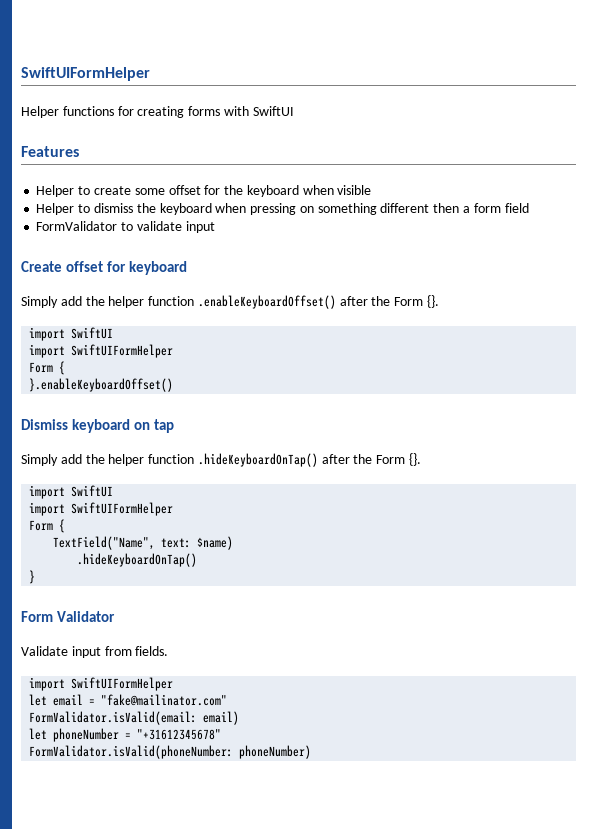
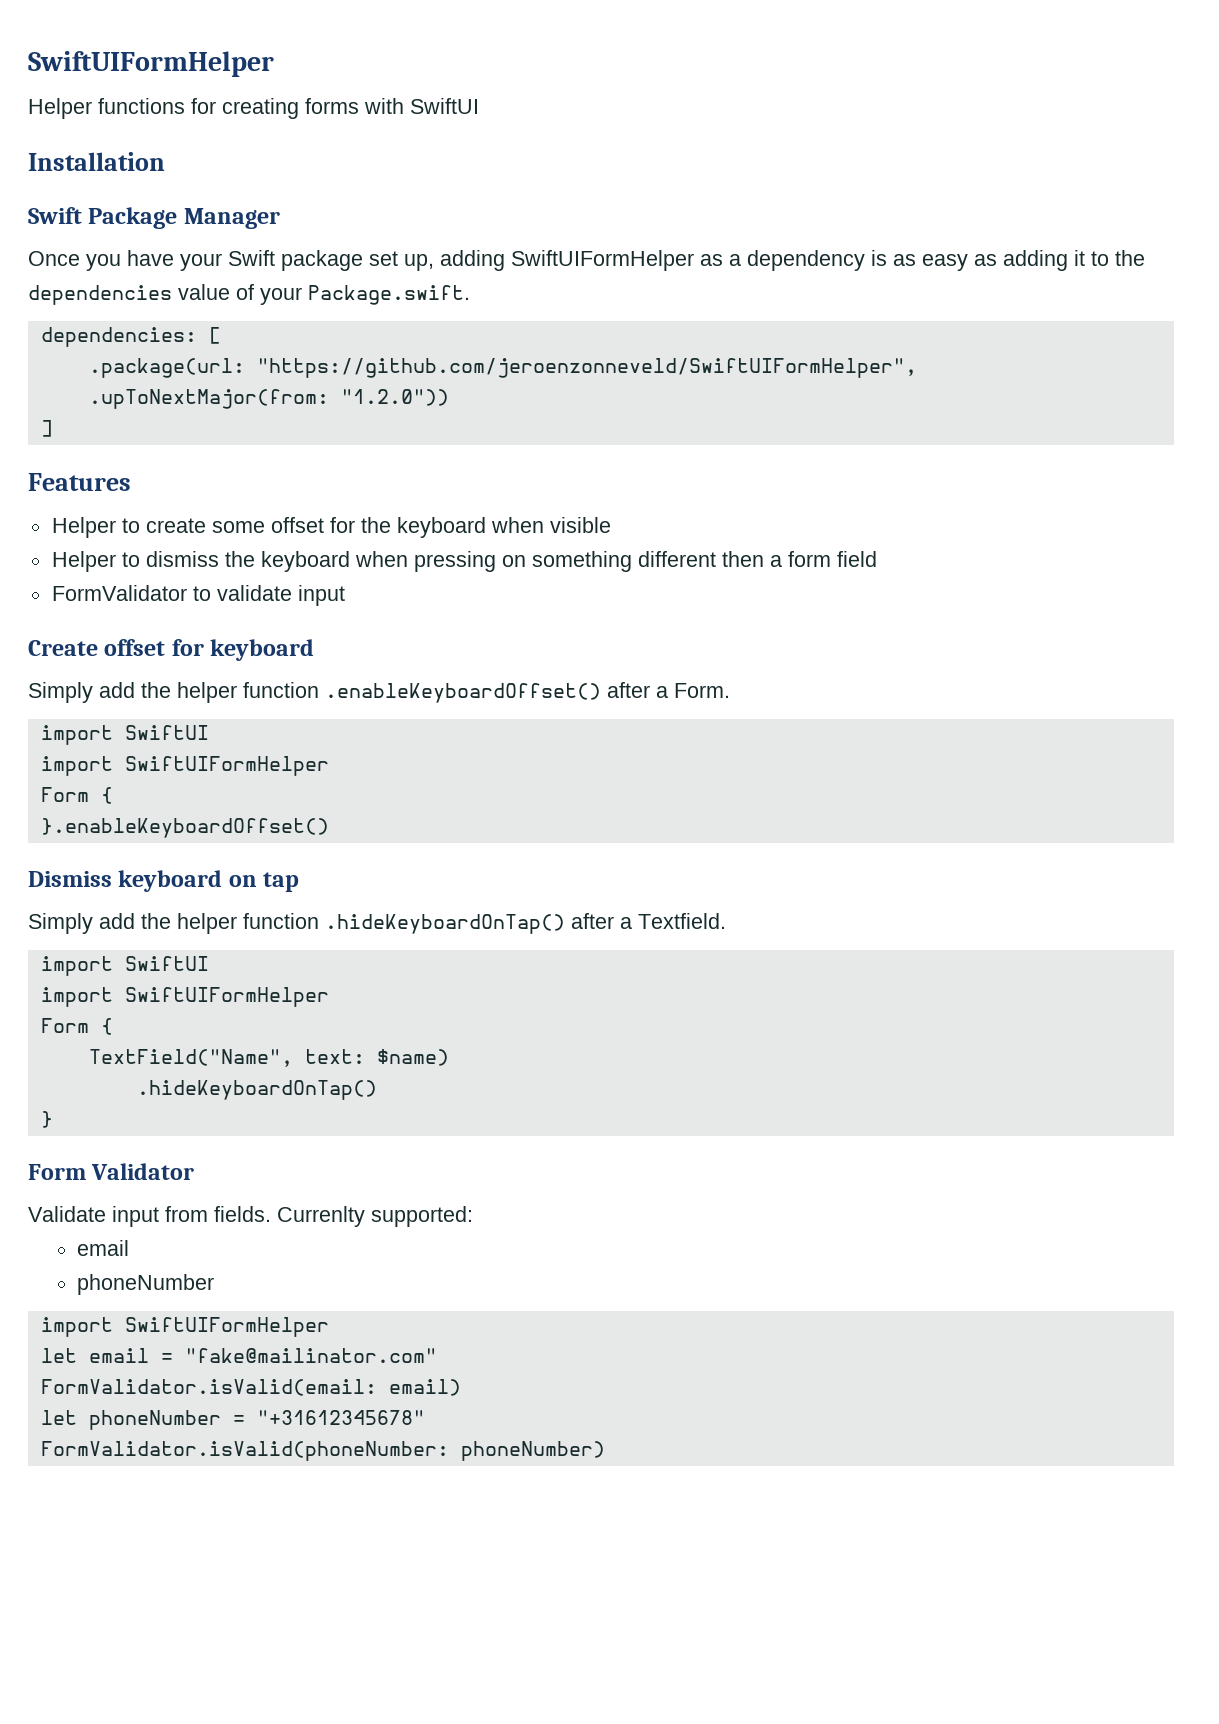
(294, 111) none -> [28,152,165,171] [28,207,280,229] [28,250,1145,271] [28,284,470,305] [40,327,221,347] [88,358,917,378] [88,389,449,409] [40,420,53,437] // Installation // Swift Package Manager // Once you have your Swift package set up, adding SwiftUIFormHelper as a dependency is as easy as adding it to the dependencies value of your Package.swift. // dependencies: [ // .package(url: "https://github.com/jeroenzonneveld/SwiftUIFormHelper", .upToNextMajor(from: "1.2.0")) // ]
[371,295,440,308] the Form {}. -> [656,683,730,698] a Form.
[353,453,422,466] the Form {}. -> [620,913,726,929] a Textfield.
(169, 651) none -> [277,1206,473,1227] [77,1240,130,1256] [77,1274,215,1295] Currenlty supported: // email // phoneNumber

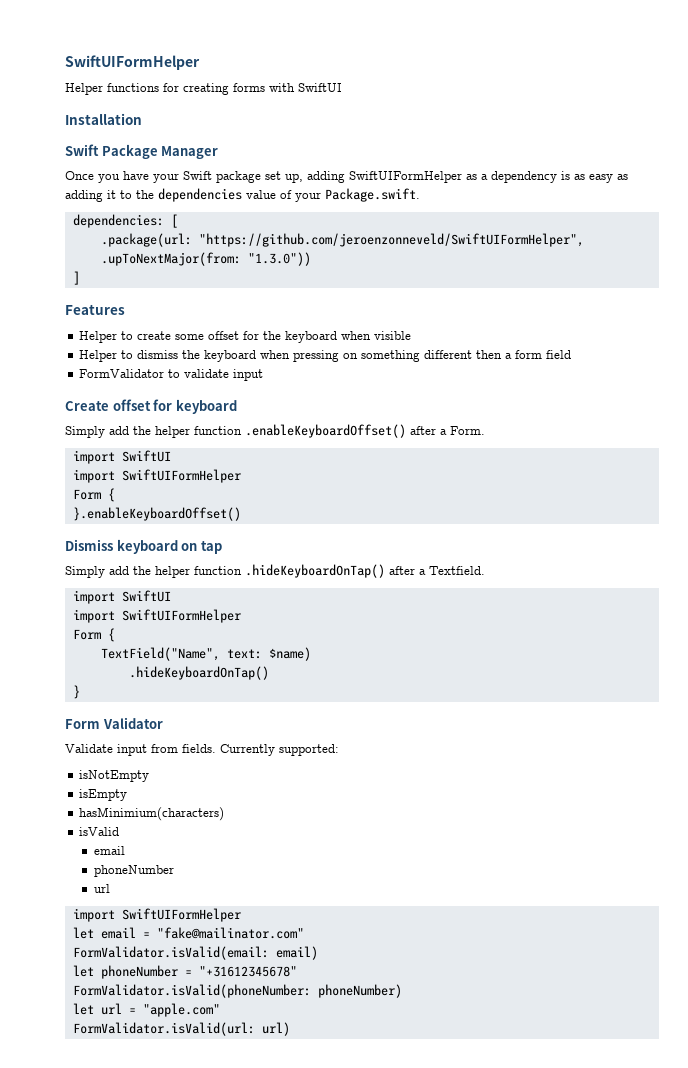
[340,389,449,406] "1.2.0")) -> [247,252,311,266] "1.3.0"))
[277,1206,365,1227] Currenlty -> [220,744,275,756] Currently
(473, 1216) none -> [79,770,150,782] [79,789,128,801] [79,807,225,821] [79,827,120,836] // isNotEmpty // isEmpty // hasMinimium(characters) // isValid
(215, 1284) none -> [93,884,110,893] // url
(605, 1451) none -> [72,1003,220,1017] [72,1022,290,1036] // let url = "apple.com" // FormValidator.isValid(url: url)

